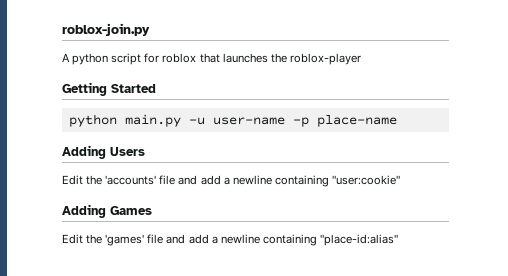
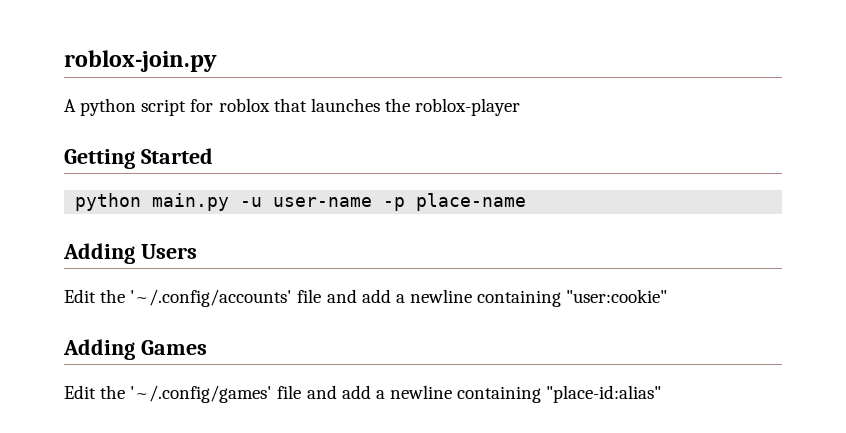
[105,175,157,185] 'accounts' -> [130,289,293,307] '~/.config/accounts'
[105,234,145,246] 'games' -> [130,385,273,403] '~/.config/games'

